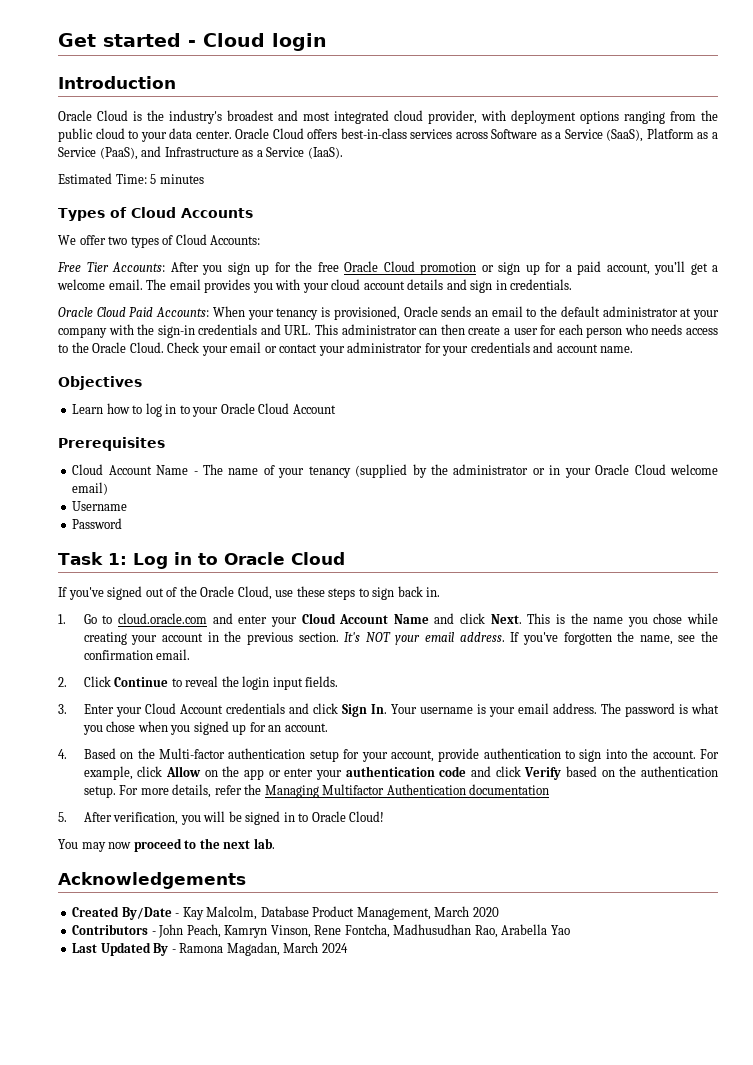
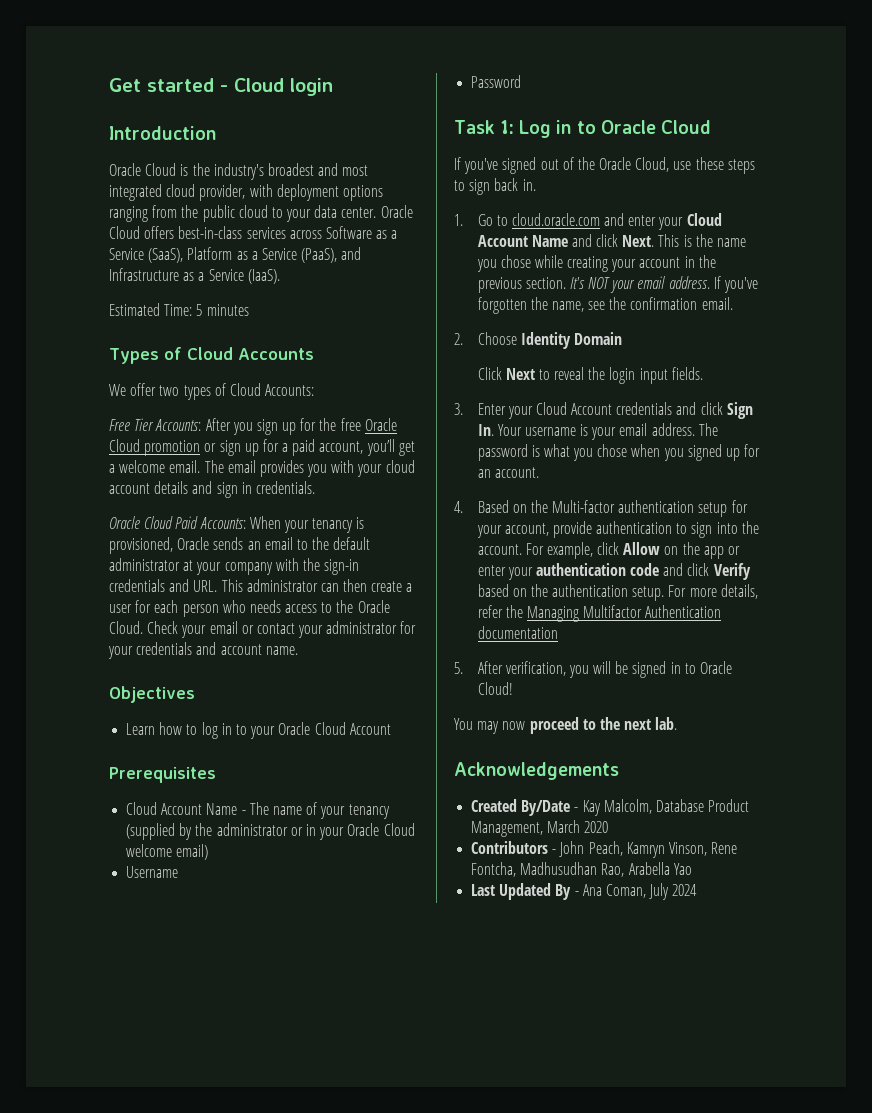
[83,676,169,687] Click Continue -> [477,332,622,349] [477,367,535,380] Choose Identity Domain // Click Next
[179,942,319,956] Ramona Magadan, March -> [582,883,670,900] Ana Coman, July

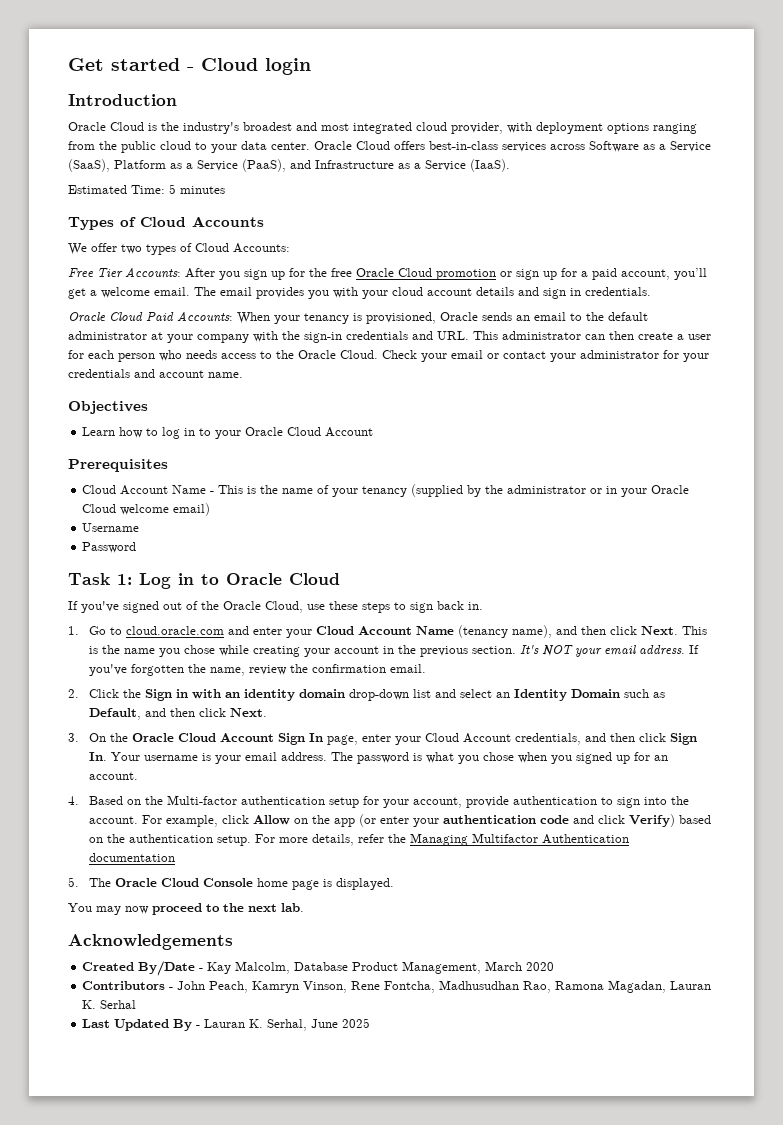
[249,802,269,815] The -> [218,485,279,494] This is the
[571,234,592,247] and -> [458,625,607,638] (tenancy name), and then
[588,301,606,310] see -> [249,665,288,675] review
[477,332,622,349] [477,367,703,384] [454,402,697,419] Choose Identity Domain // Click Next to reveal the login input fields. // 3. Enter your Cloud Account credentials and -> [89,689,666,701] [89,708,268,720] [68,733,636,745] Click the Sign in with an identity domain drop-down list and select an Identity Domain such as Default, and then click Next. // 3. On the Oracle Cloud Account Sign In page, enter your Cloud Account credentials, and then
[728,546,741,555] or -> [359,814,377,827] (or
[713,563,751,580] Verify -> [629,814,676,827] Verify)
[477,661,733,678] [477,682,513,695] After verification, you will be signed in to Oracle Cloud! -> [89,878,395,890] The Oracle Cloud Console home page is displayed.
[628,862,692,875] Arabella Yao -> [555,980,712,993] [82,1000,137,1009] Ramona Magadan, Lauran K. Serhal
[582,883,698,900] Ana Coman, July 2024 -> [204,1018,371,1031] Lauran K. Serhal, June 2025

